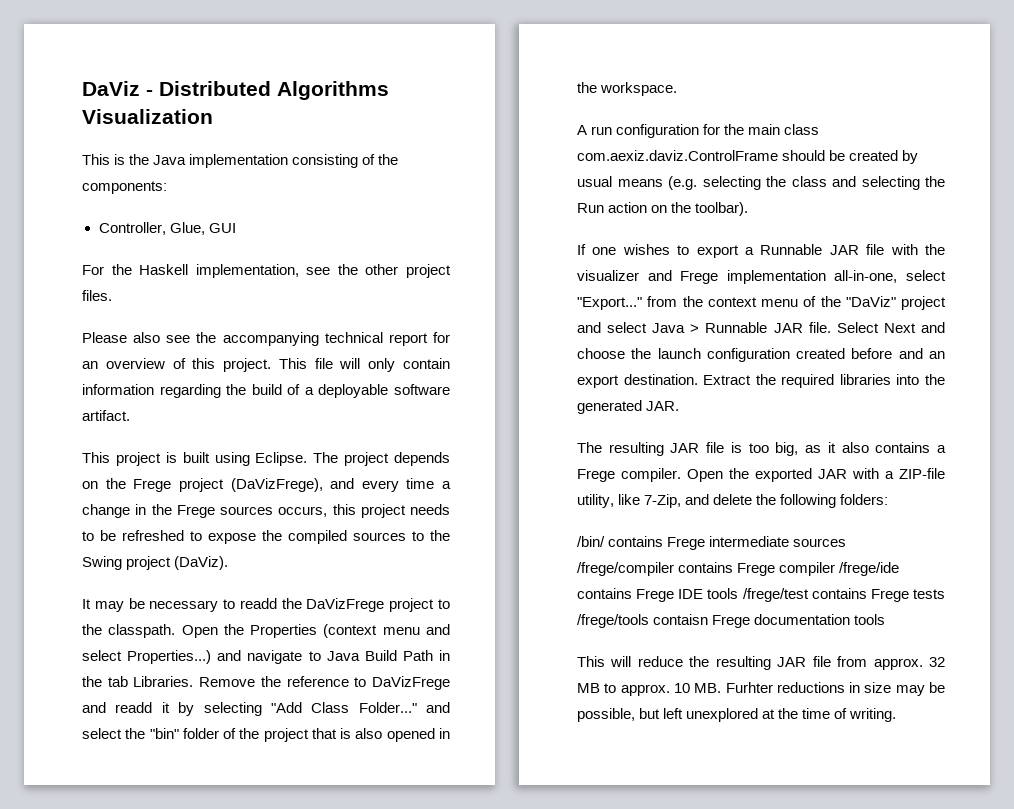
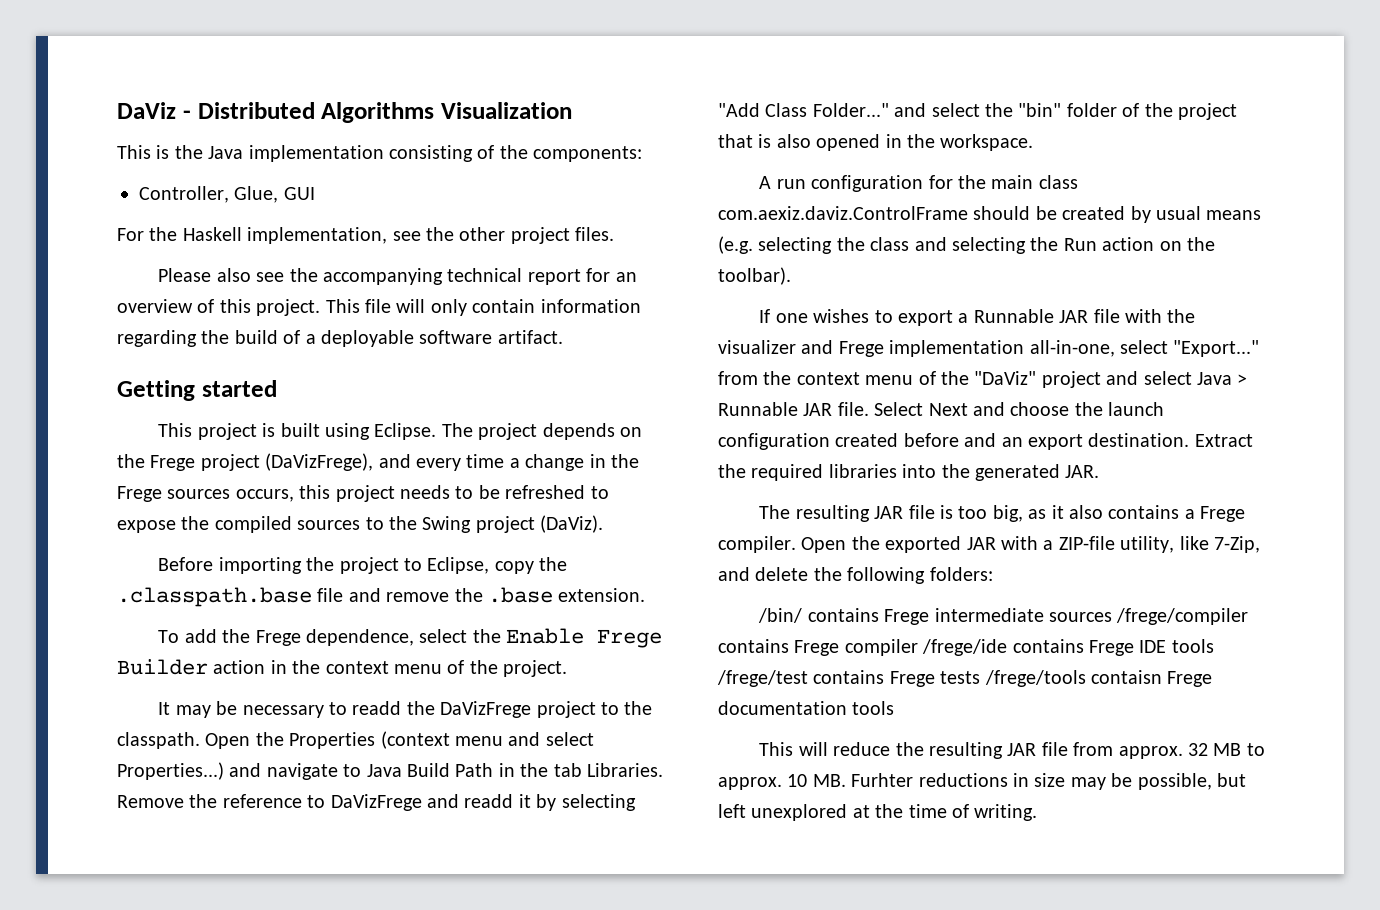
(130, 415) none -> [117,380,277,401] // Getting started
(229, 563) none -> [158,557,568,574] [117,587,646,607] [158,628,663,648] [117,659,568,677] // Before importing the project to Eclipse, copy the .classpath.base file and remove the .base extension. // To add the Frege dependence, select the Enable Frege Builder action in the context menu of the project.

